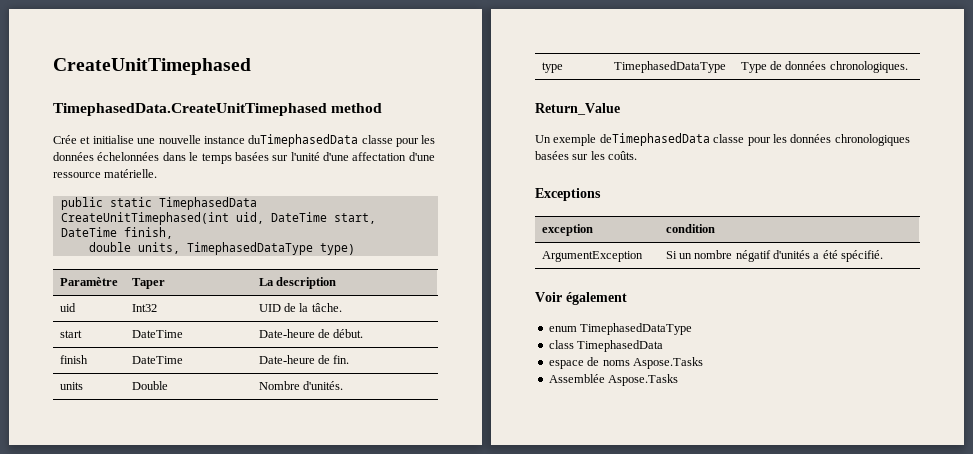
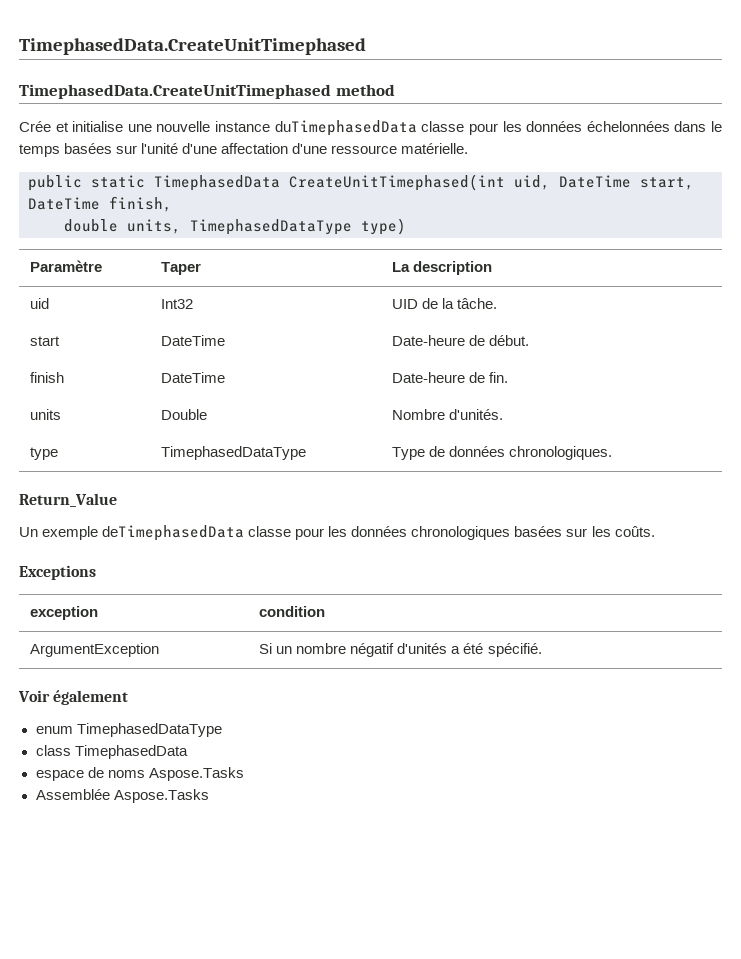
[53,58,251,75] CreateUnitTimephased -> [19,38,366,55] TimephasedData.CreateUnitTimephased

